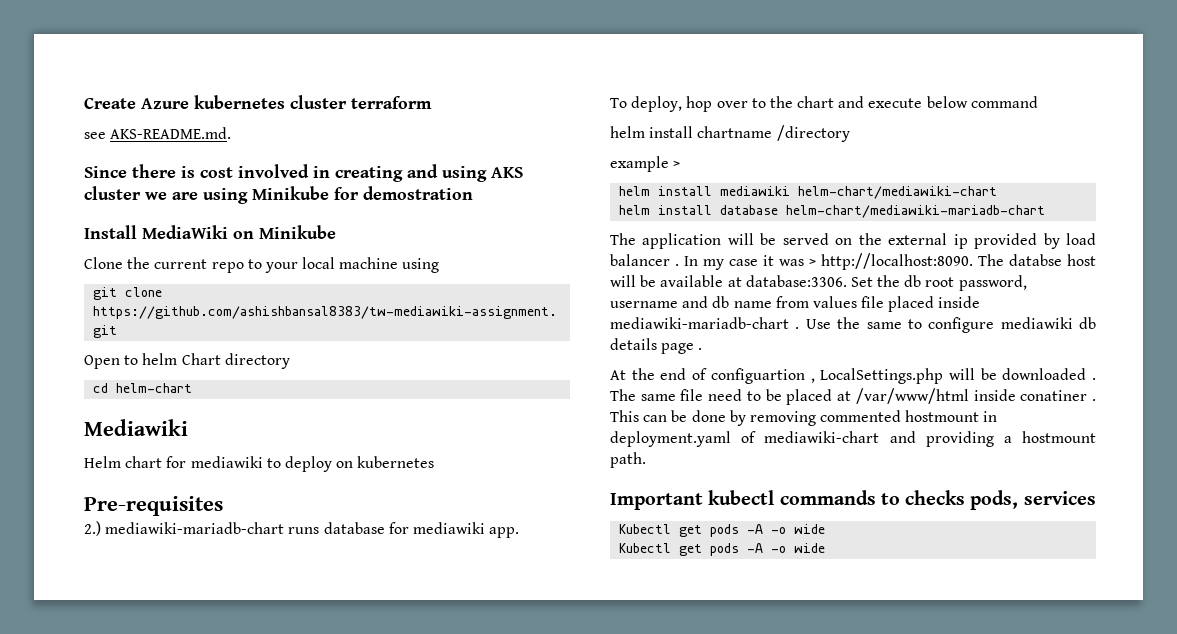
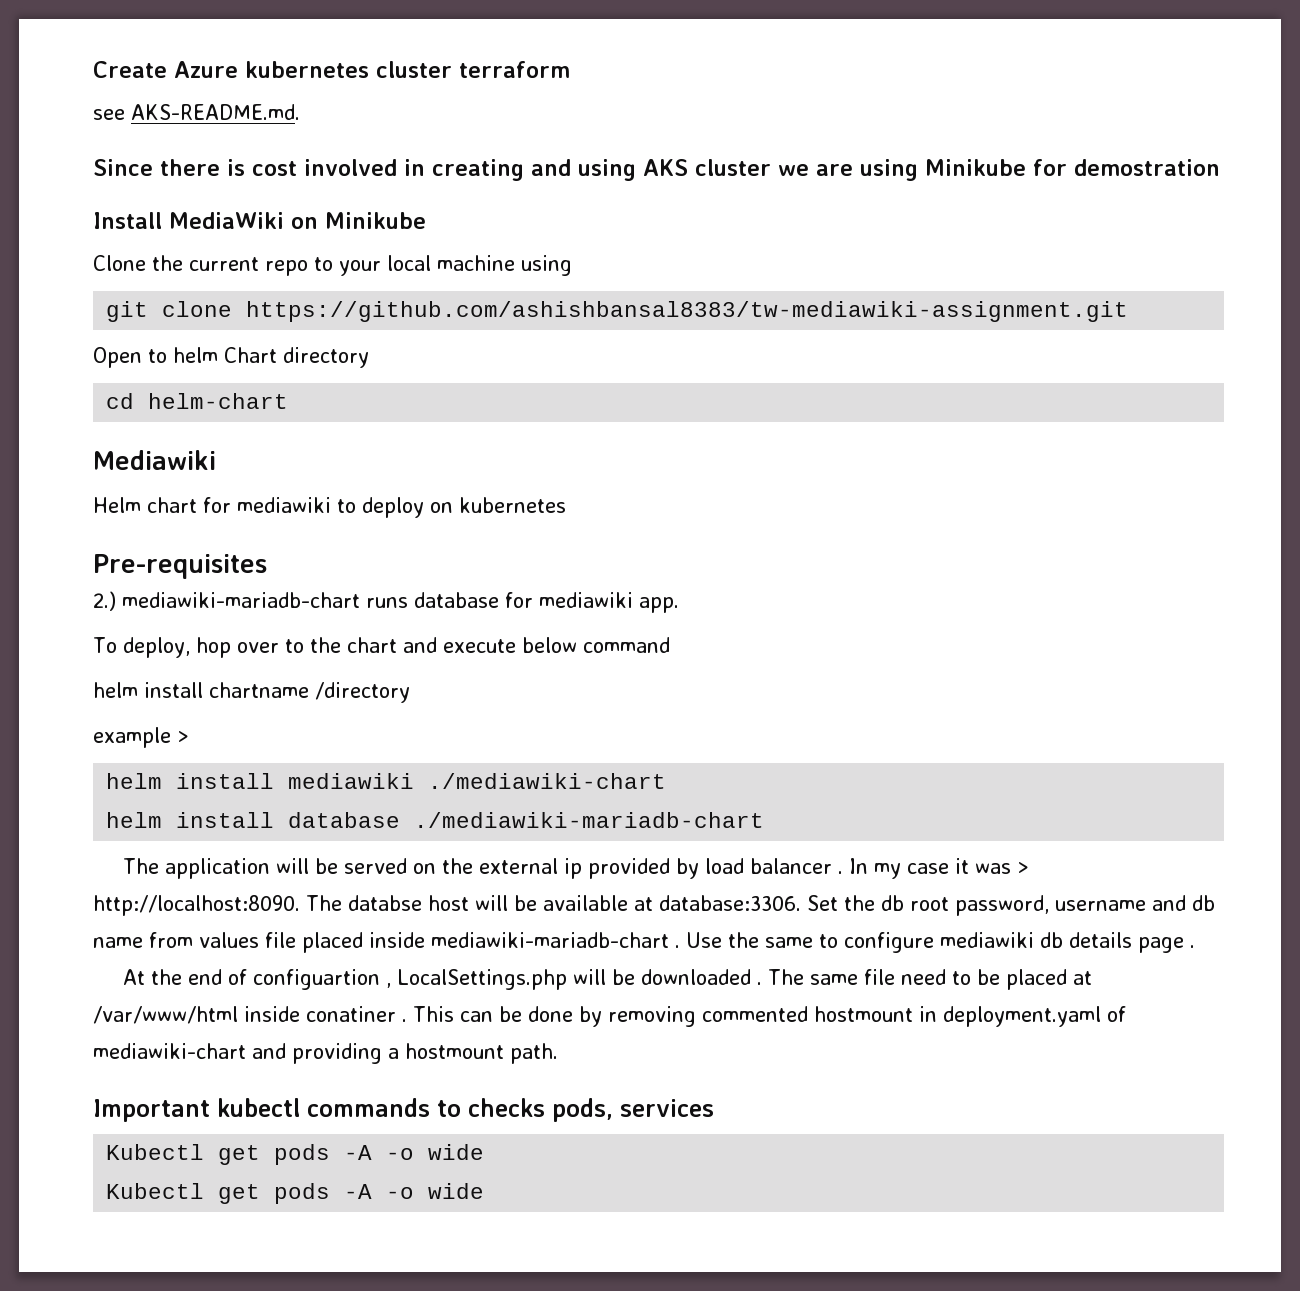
[798,186,998,199] helm-chart/mediawiki-chart -> [428,773,667,789] ./mediawiki-chart
[786,205,1046,218] helm-chart/mediawiki-mariadb-chart -> [414,812,765,828] ./mediawiki-mariadb-chart

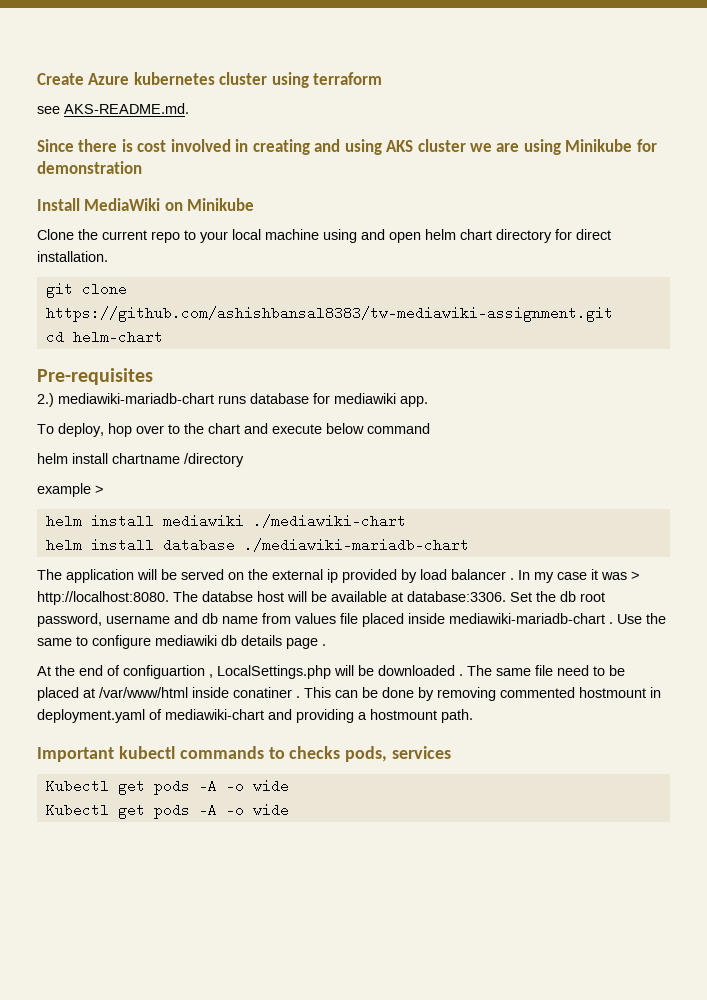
(452, 69) none -> [271,72,309,88] using
[1074,159,1220,176] demostration -> [37,161,142,174] demonstration
[106,301,1129,322] [93,347,369,368] [106,393,289,409] [93,450,216,470] [93,497,566,518] // git clone https://github.com/ashishbansal8383/tw-mediawiki-assignment.git // Open to helm Chart directory // cd helm-chart // Mediawiki // Helm chart for mediawiki to deploy on kubernetes -> [361,229,611,243] [37,251,108,262] [45,282,127,298] [45,306,613,322] [45,330,163,344] and open helm chart directory for direct installation. // git clone https://github.com/ashishbansal8383/tw-mediawiki-assignment.git // cd helm-chart
[93,895,300,916] http://localhost:8090. -> [37,591,169,605] http://localhost:8080.

